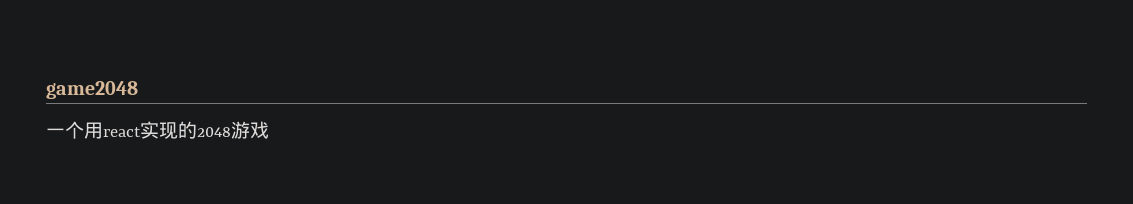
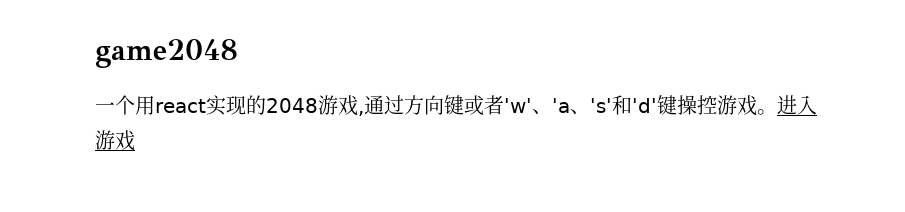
(269, 130) none -> [358,95,817,116] [95,130,135,151] ,通过方向键或者'w'、'a、's'和'd'键操控游戏。进入游戏

